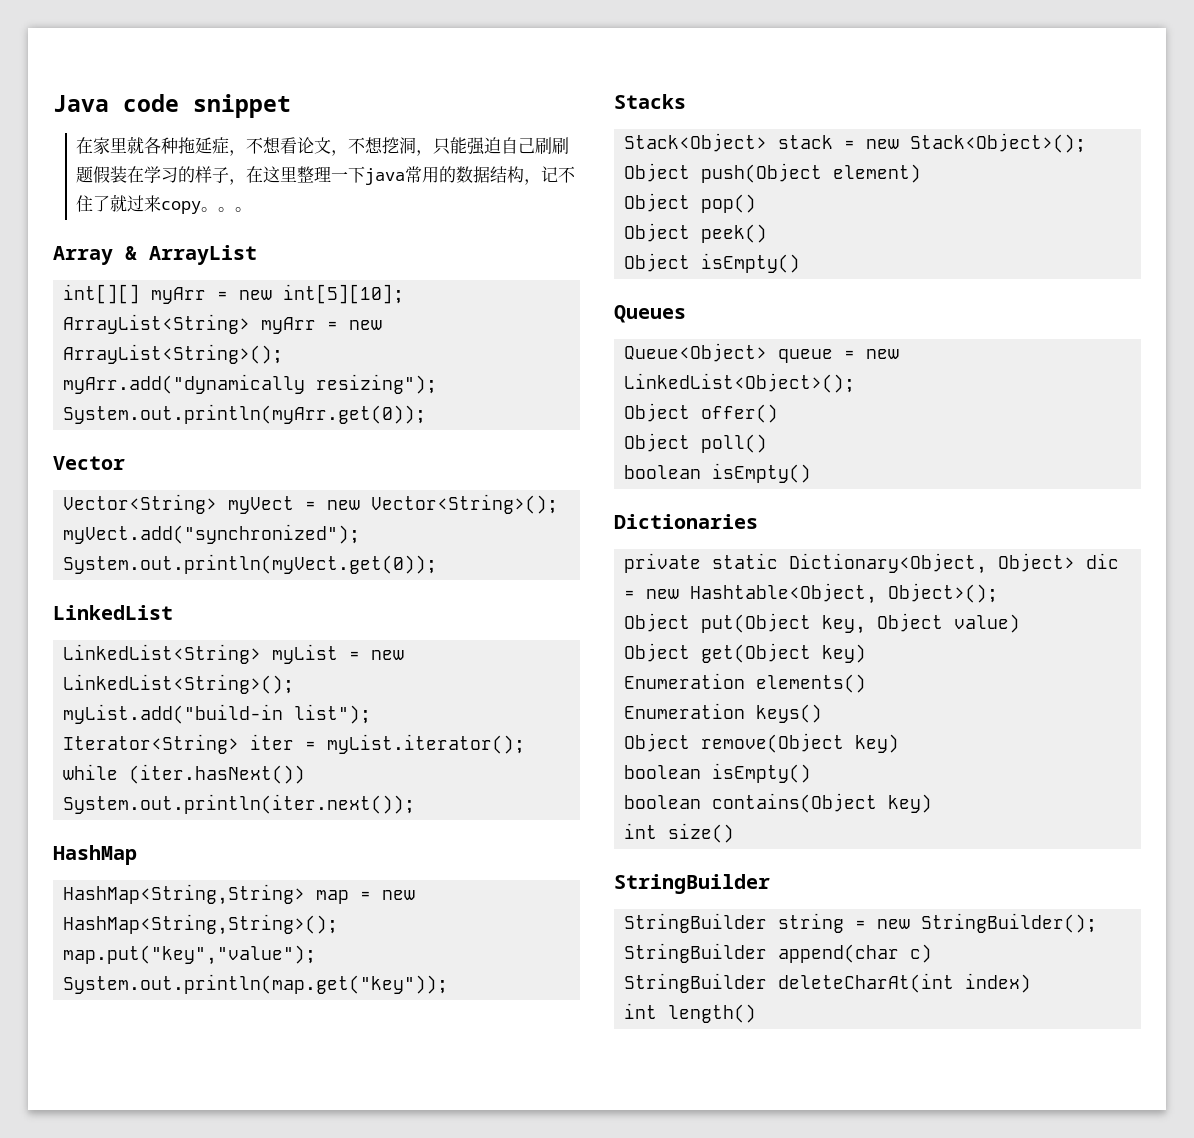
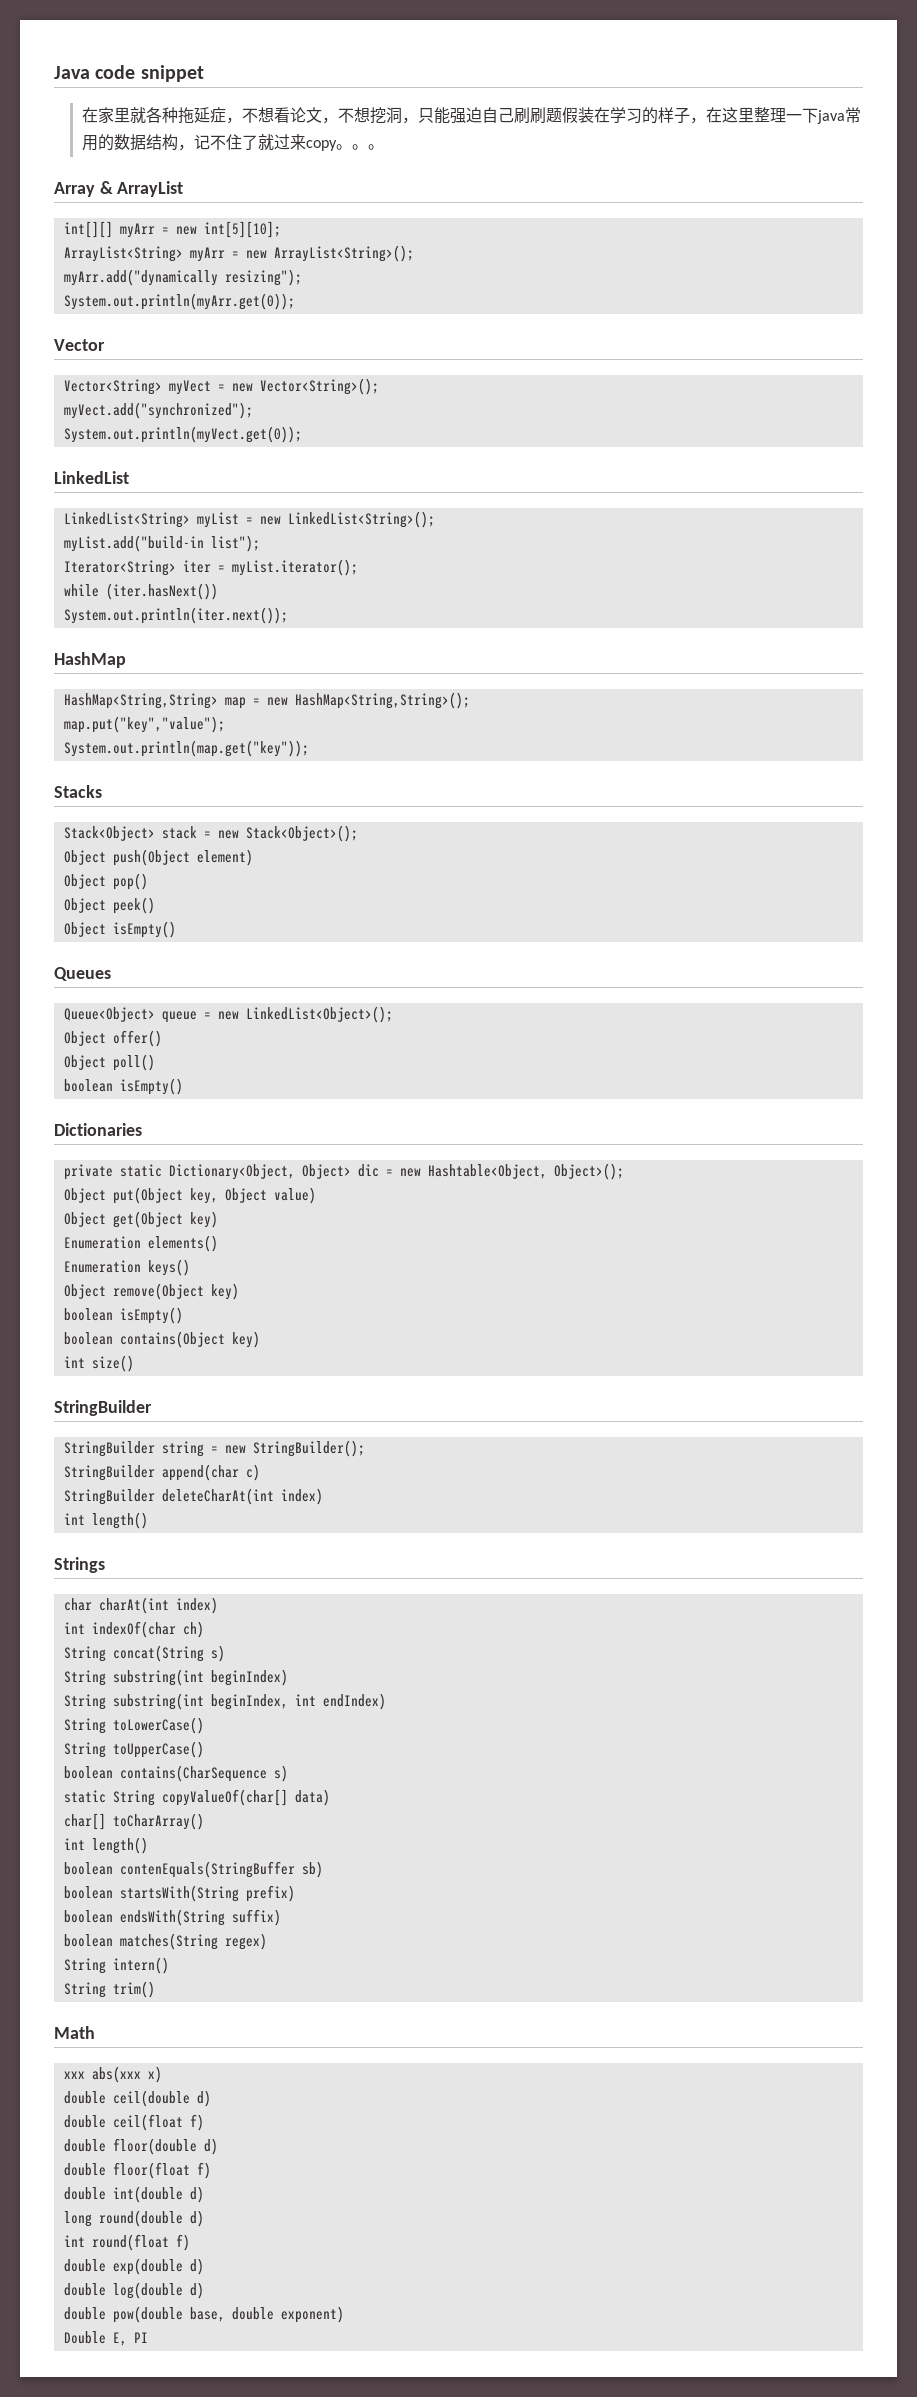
(757, 1013) none -> [54,1557,105,1573] [63,1597,218,1614] [63,1621,204,1638] [63,1645,225,1662] [63,1669,288,1686] [63,1693,386,1710] [63,1717,204,1734] [63,1741,204,1758] [63,1765,288,1782] [63,1789,330,1806] [63,1813,204,1830] [63,1837,148,1854] [63,1861,323,1878] [63,1885,295,1902] [63,1909,281,1926] [63,1933,267,1950] [63,1957,169,1974] [63,1981,155,1998] [54,2026,95,2039] [63,2066,162,2083] [63,2090,211,2107] [63,2114,204,2131] [63,2138,218,2155] [63,2162,211,2179] [63,2186,204,2203] [63,2210,204,2227] [63,2234,190,2251] [63,2258,204,2275] [63,2282,204,2299] [63,2306,344,2323] [63,2331,148,2346] // Strings // char charAt(int index) // int indexOf(char ch) // String concat(String s) // String substring(int beginIndex) // String substring(int beginIndex, int endIndex) // String toLowerCase() // String toUpperCase() // boolean contains(CharSequence s) // static String copyValueOf(char[] data) // char[] toCharArray() // int length() // boolean contenEquals(StringBuffer sb) // boolean startsWith(String prefix) // boolean endsWith(String suffix) // boolean matches(String regex) // String intern() // String trim() // Math // xxx abs(xxx x) // double ceil(double d) // double ceil(float f) // double floor(double d) // double floor(float f) // double int(double d) // long round(double d) // int round(float f) // double exp(double d) // double log(double d) // double pow(double base, double exponent) // Double E, PI

